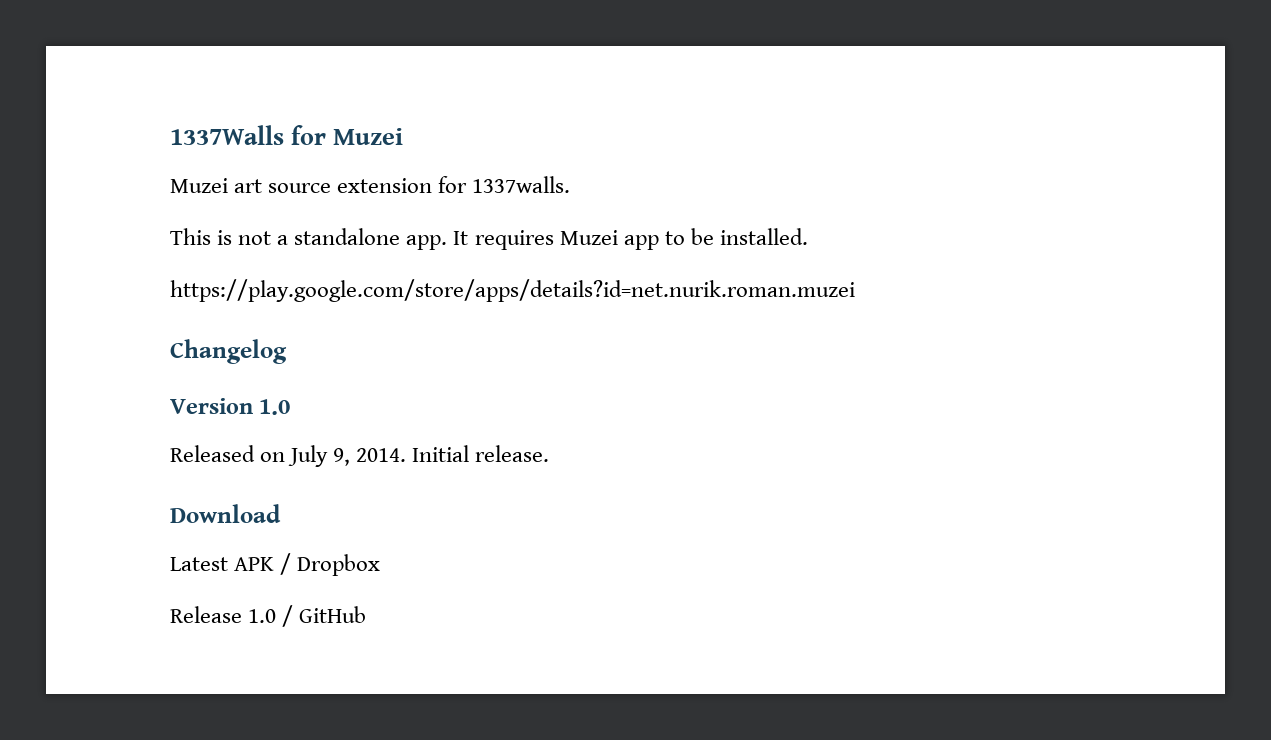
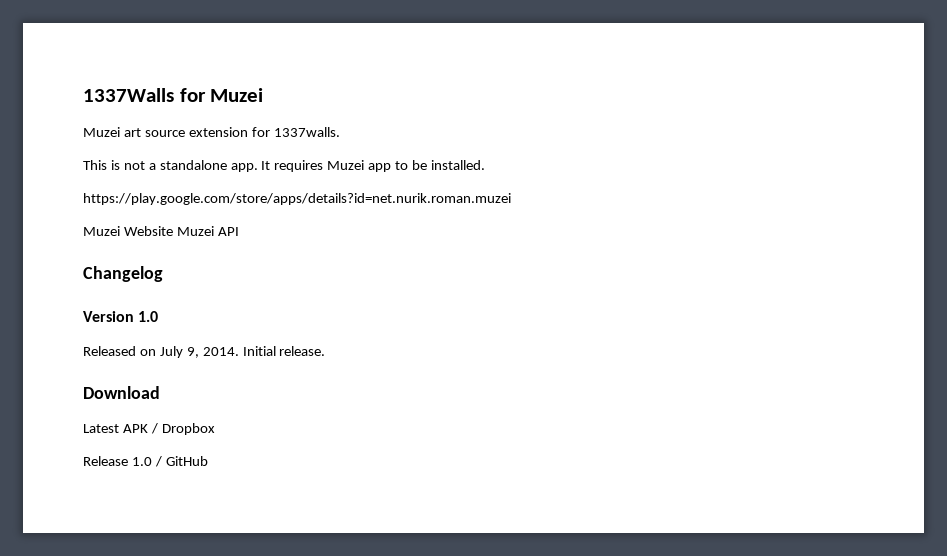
(855, 290) none -> [83,226,239,236] // Muzei Website Muzei API

